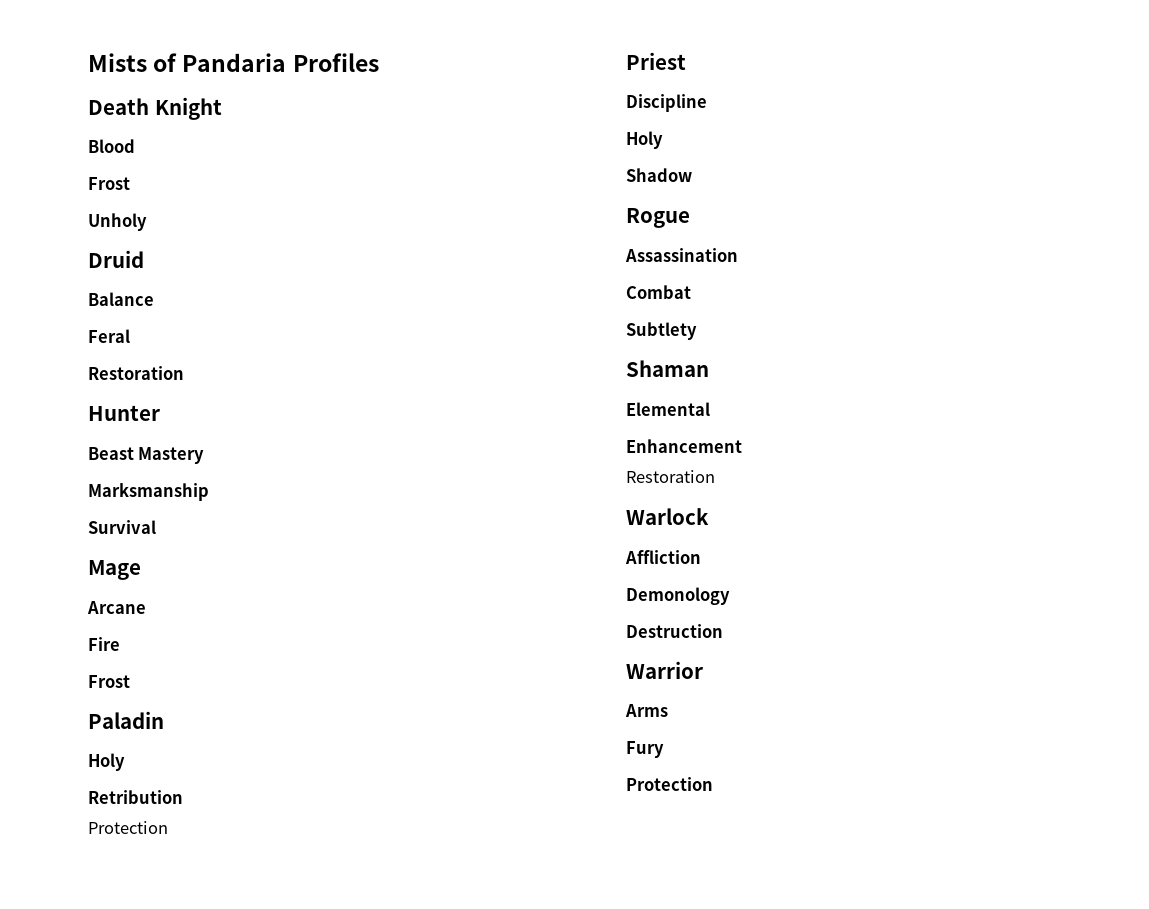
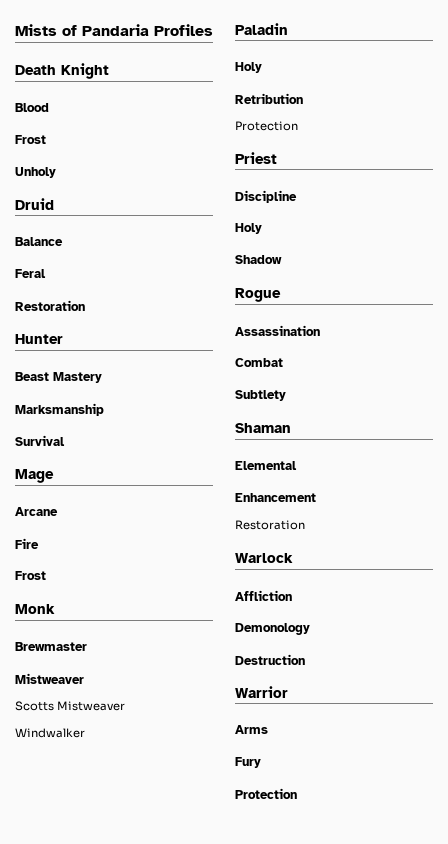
(130, 681) none -> [15,604,55,614] [15,642,87,651] [15,673,84,684] [15,701,126,711] [15,728,85,738] // Monk // Brewmaster // Mistweaver // Scotts Mistweaver // Windwalker

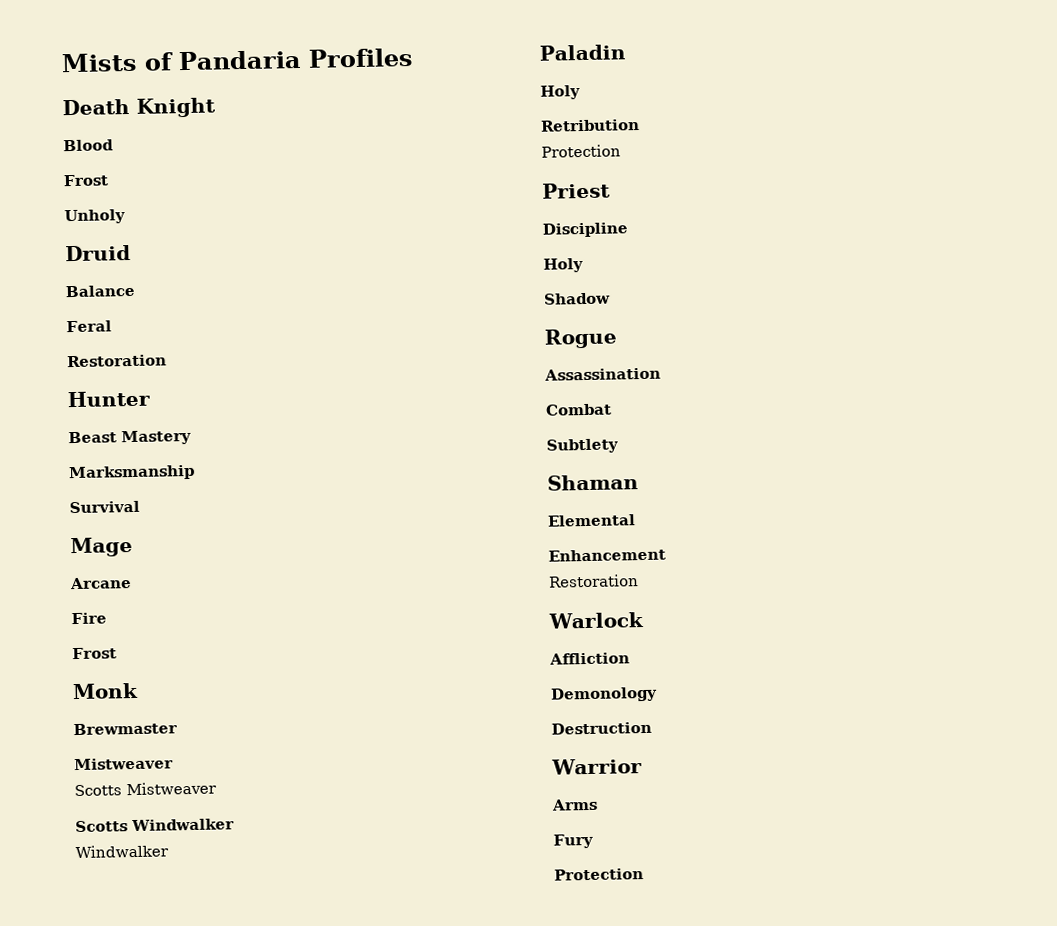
(126, 706) none -> [75,818,235,833] // Scotts Windwalker

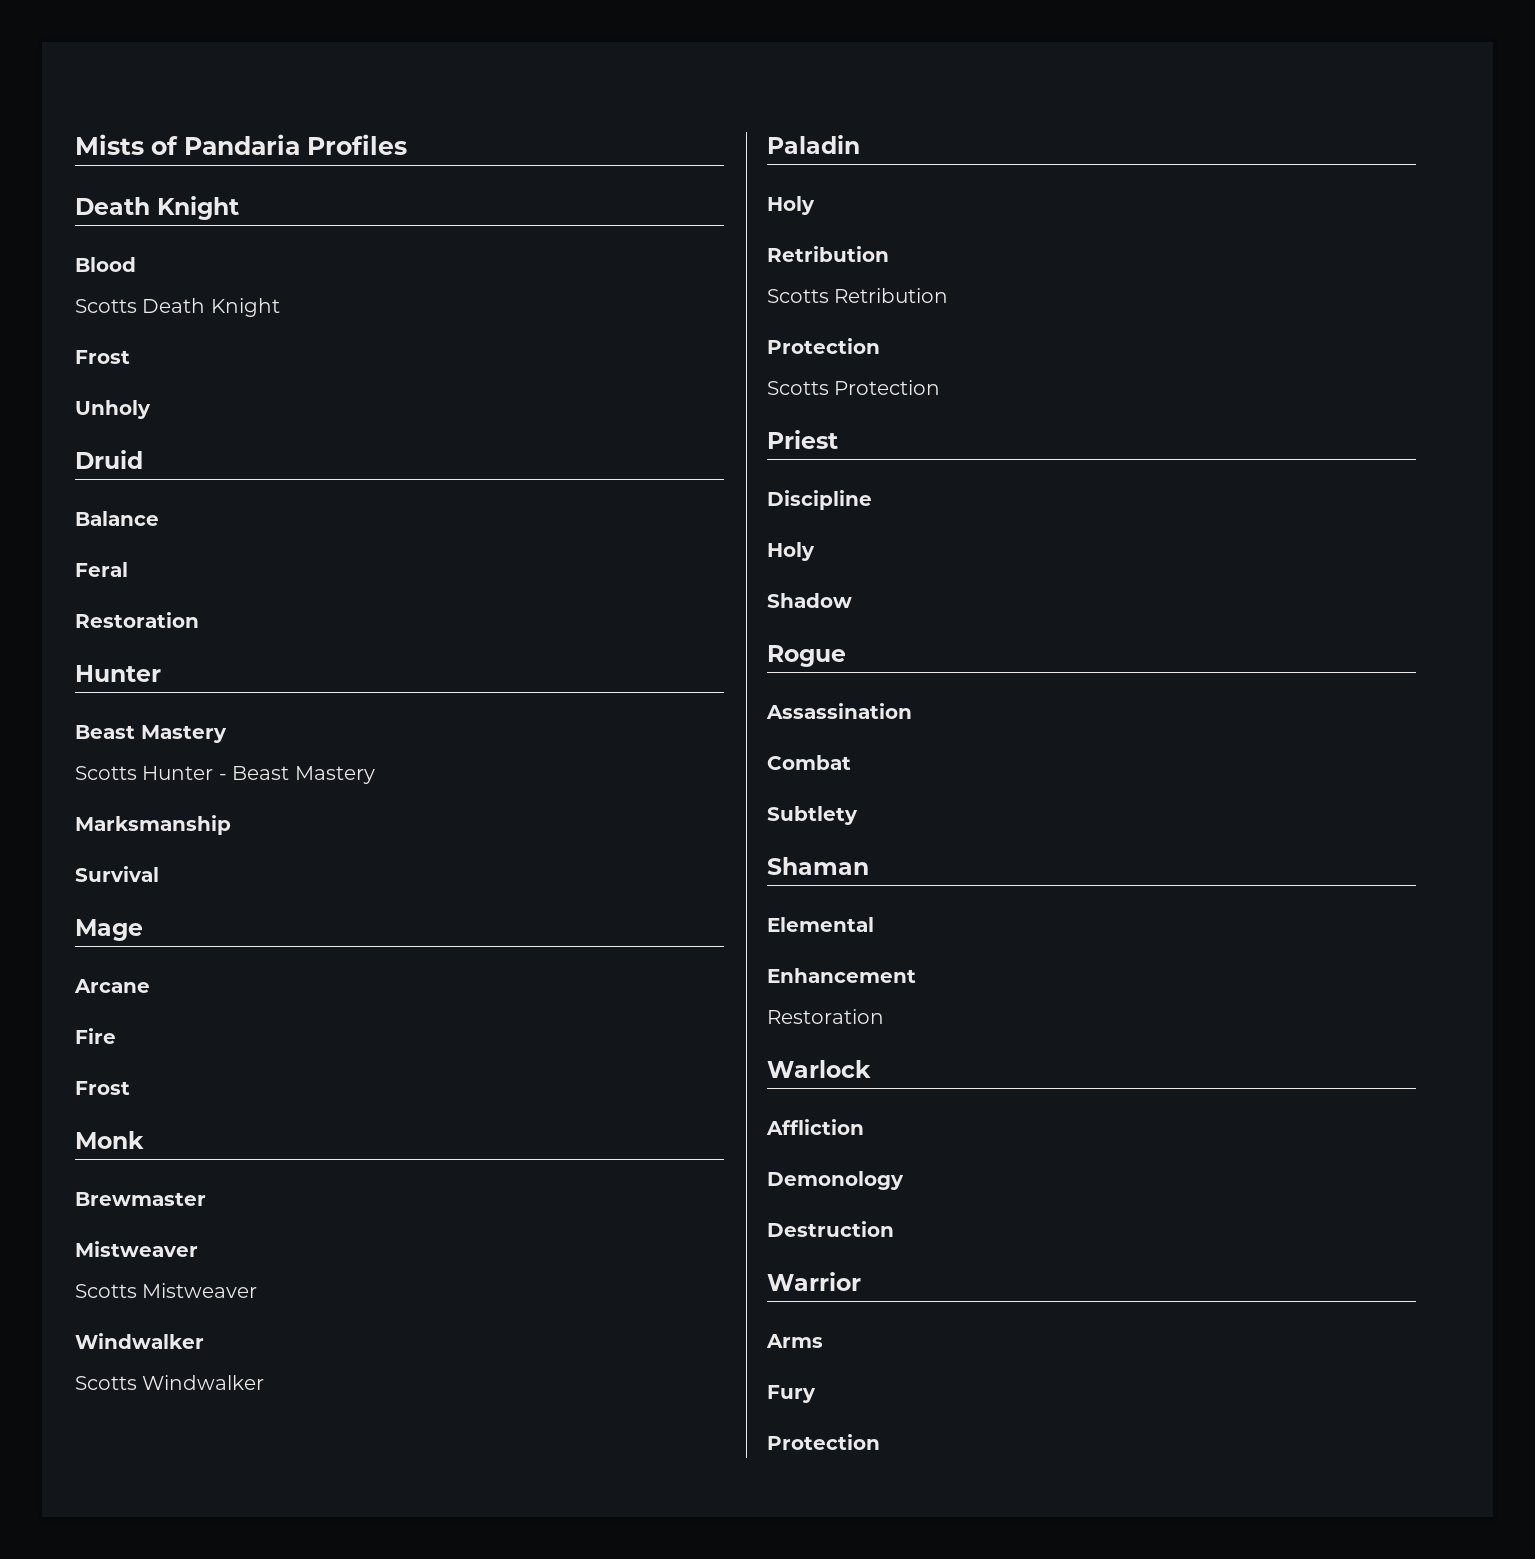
(114, 145) none -> [75,298,280,317] // Scotts Death Knight
(192, 437) none -> [75,766,375,784] // Scotts Hunter - Beast Mastery
[75,818,235,833] Scotts Windwalker // -> [75,1333,204,1349] [75,1376,137,1390] Windwalker // Scotts
(640, 125) none -> [767,288,949,303] [767,338,880,354] [767,381,829,395] Scotts Retribution // Protection // Scotts

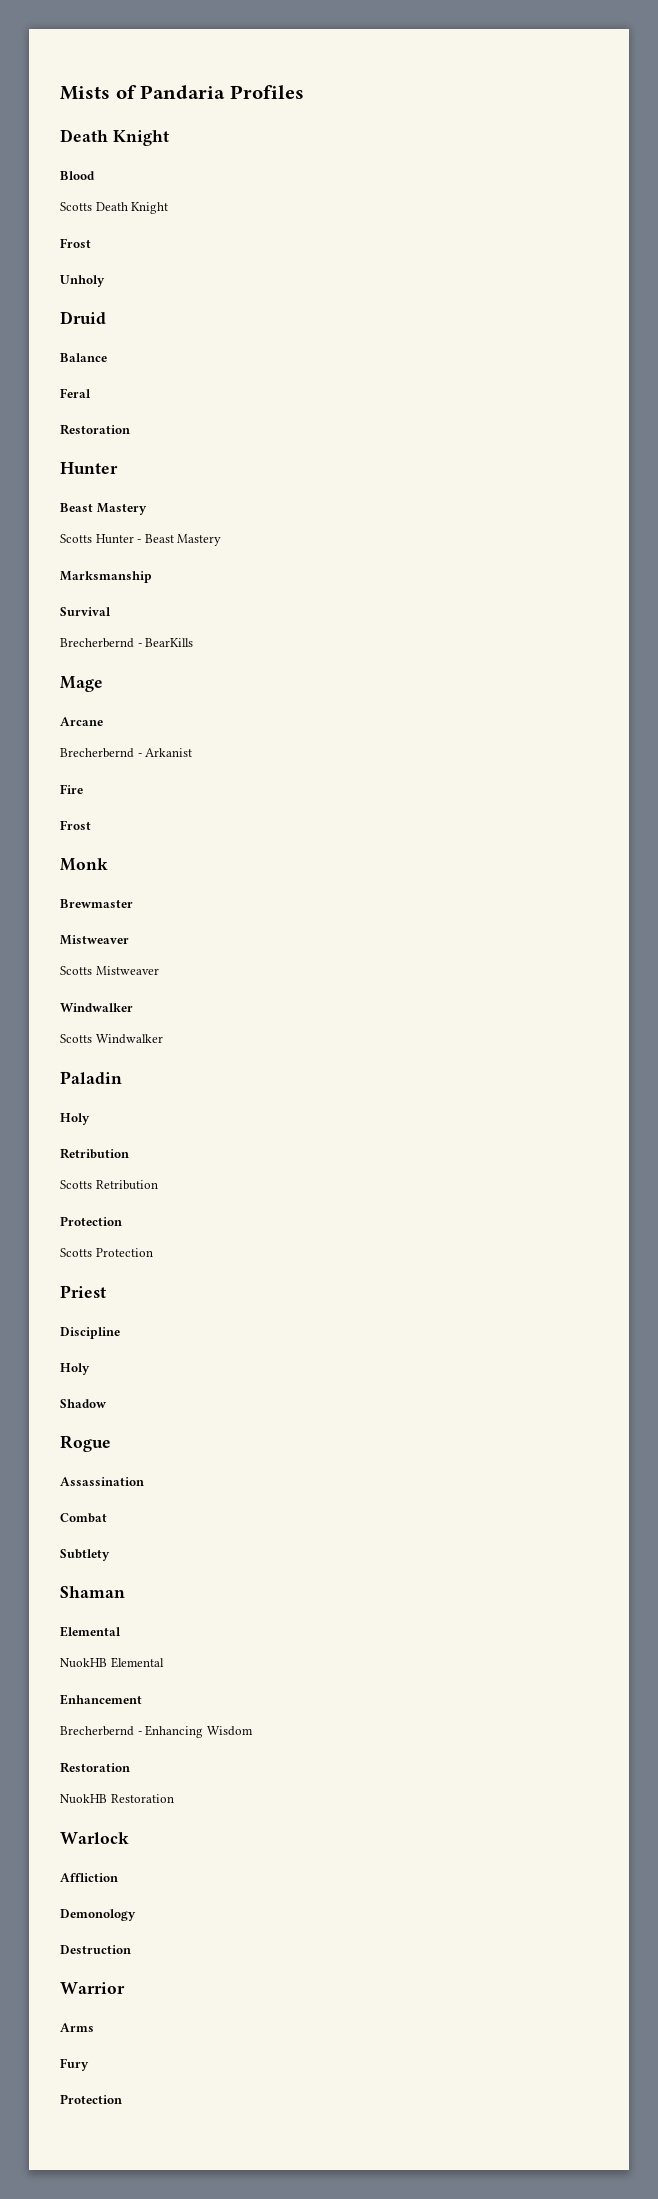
(159, 874) none -> [60,638,194,648] // Brecherbernd - BearKills
(150, 986) none -> [60,748,193,758] // Brecherbernd - Arkanist
(874, 924) none -> [60,1657,164,1668] // NuokHB Elemental
(916, 975) none -> [60,1725,253,1738] [60,1762,130,1773] [60,1794,107,1804] Brecherbernd - Enhancing Wisdom // Restoration // NuokHB

